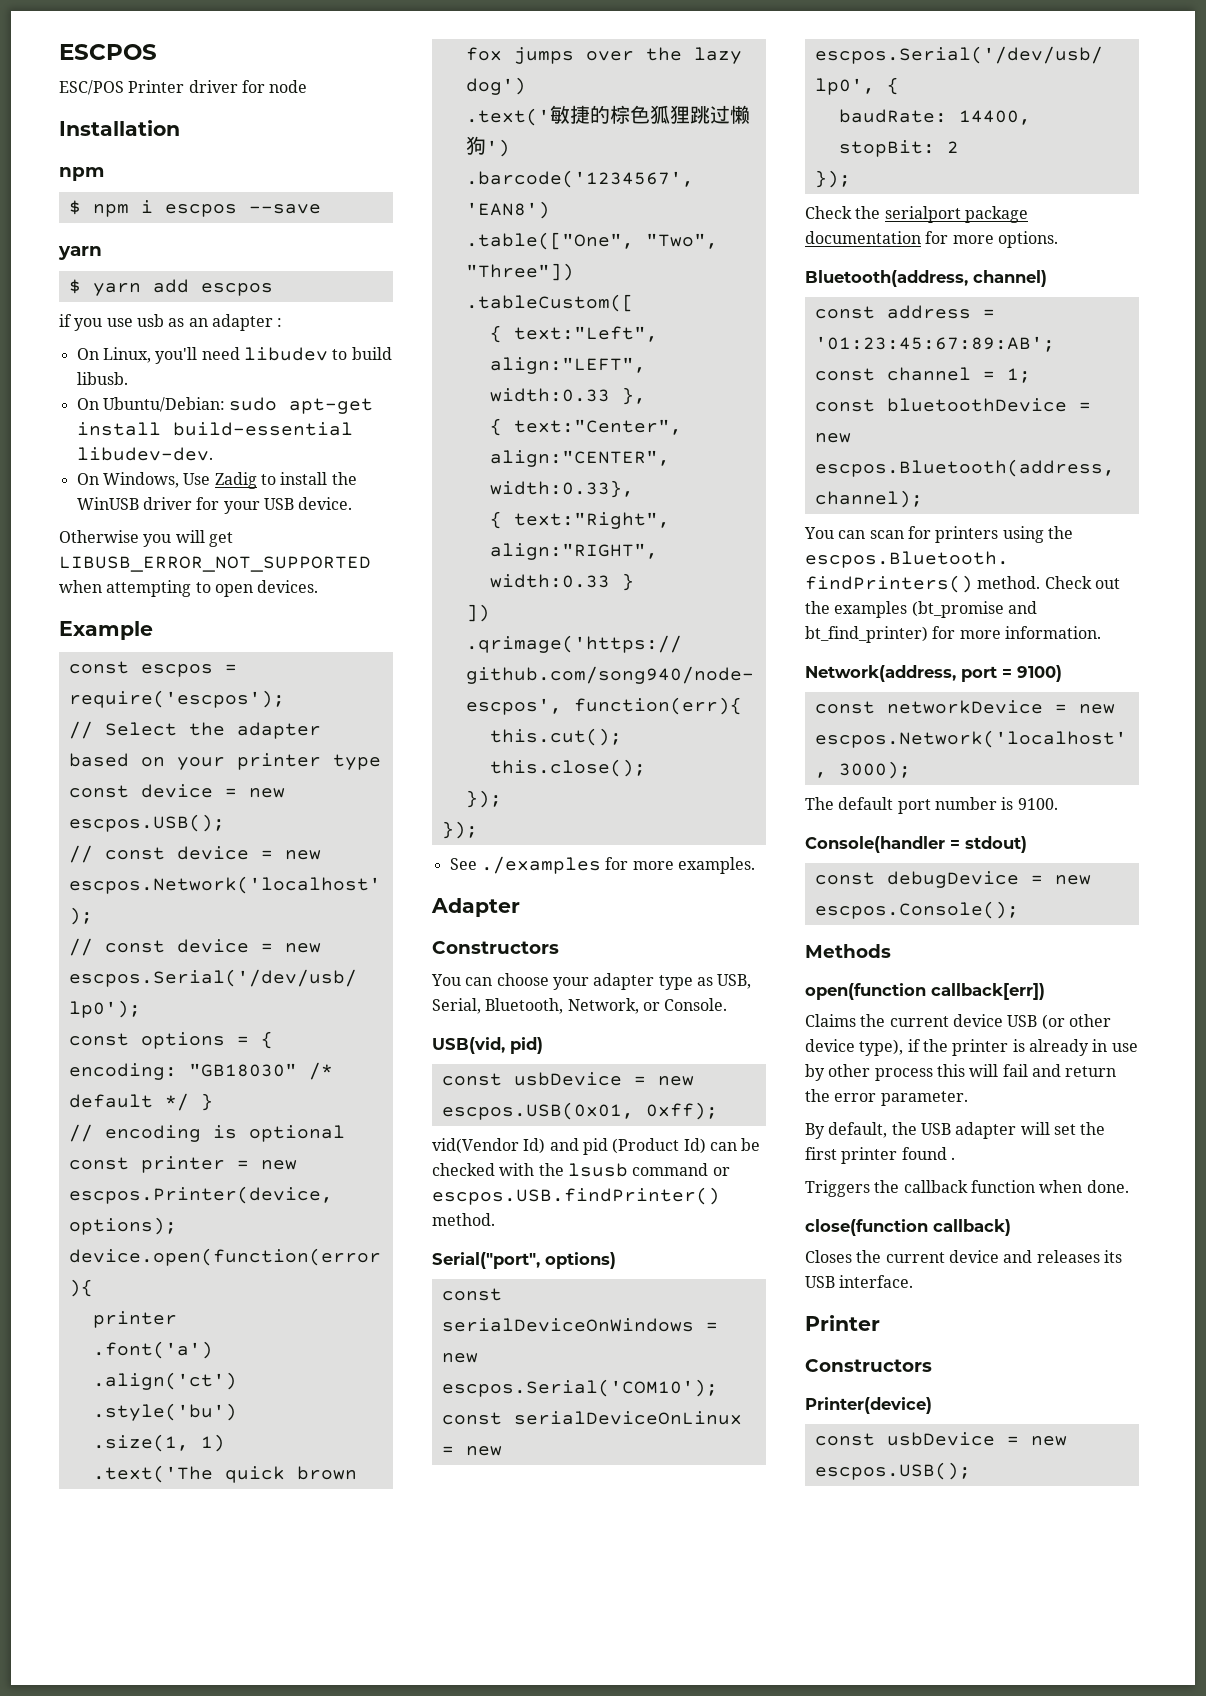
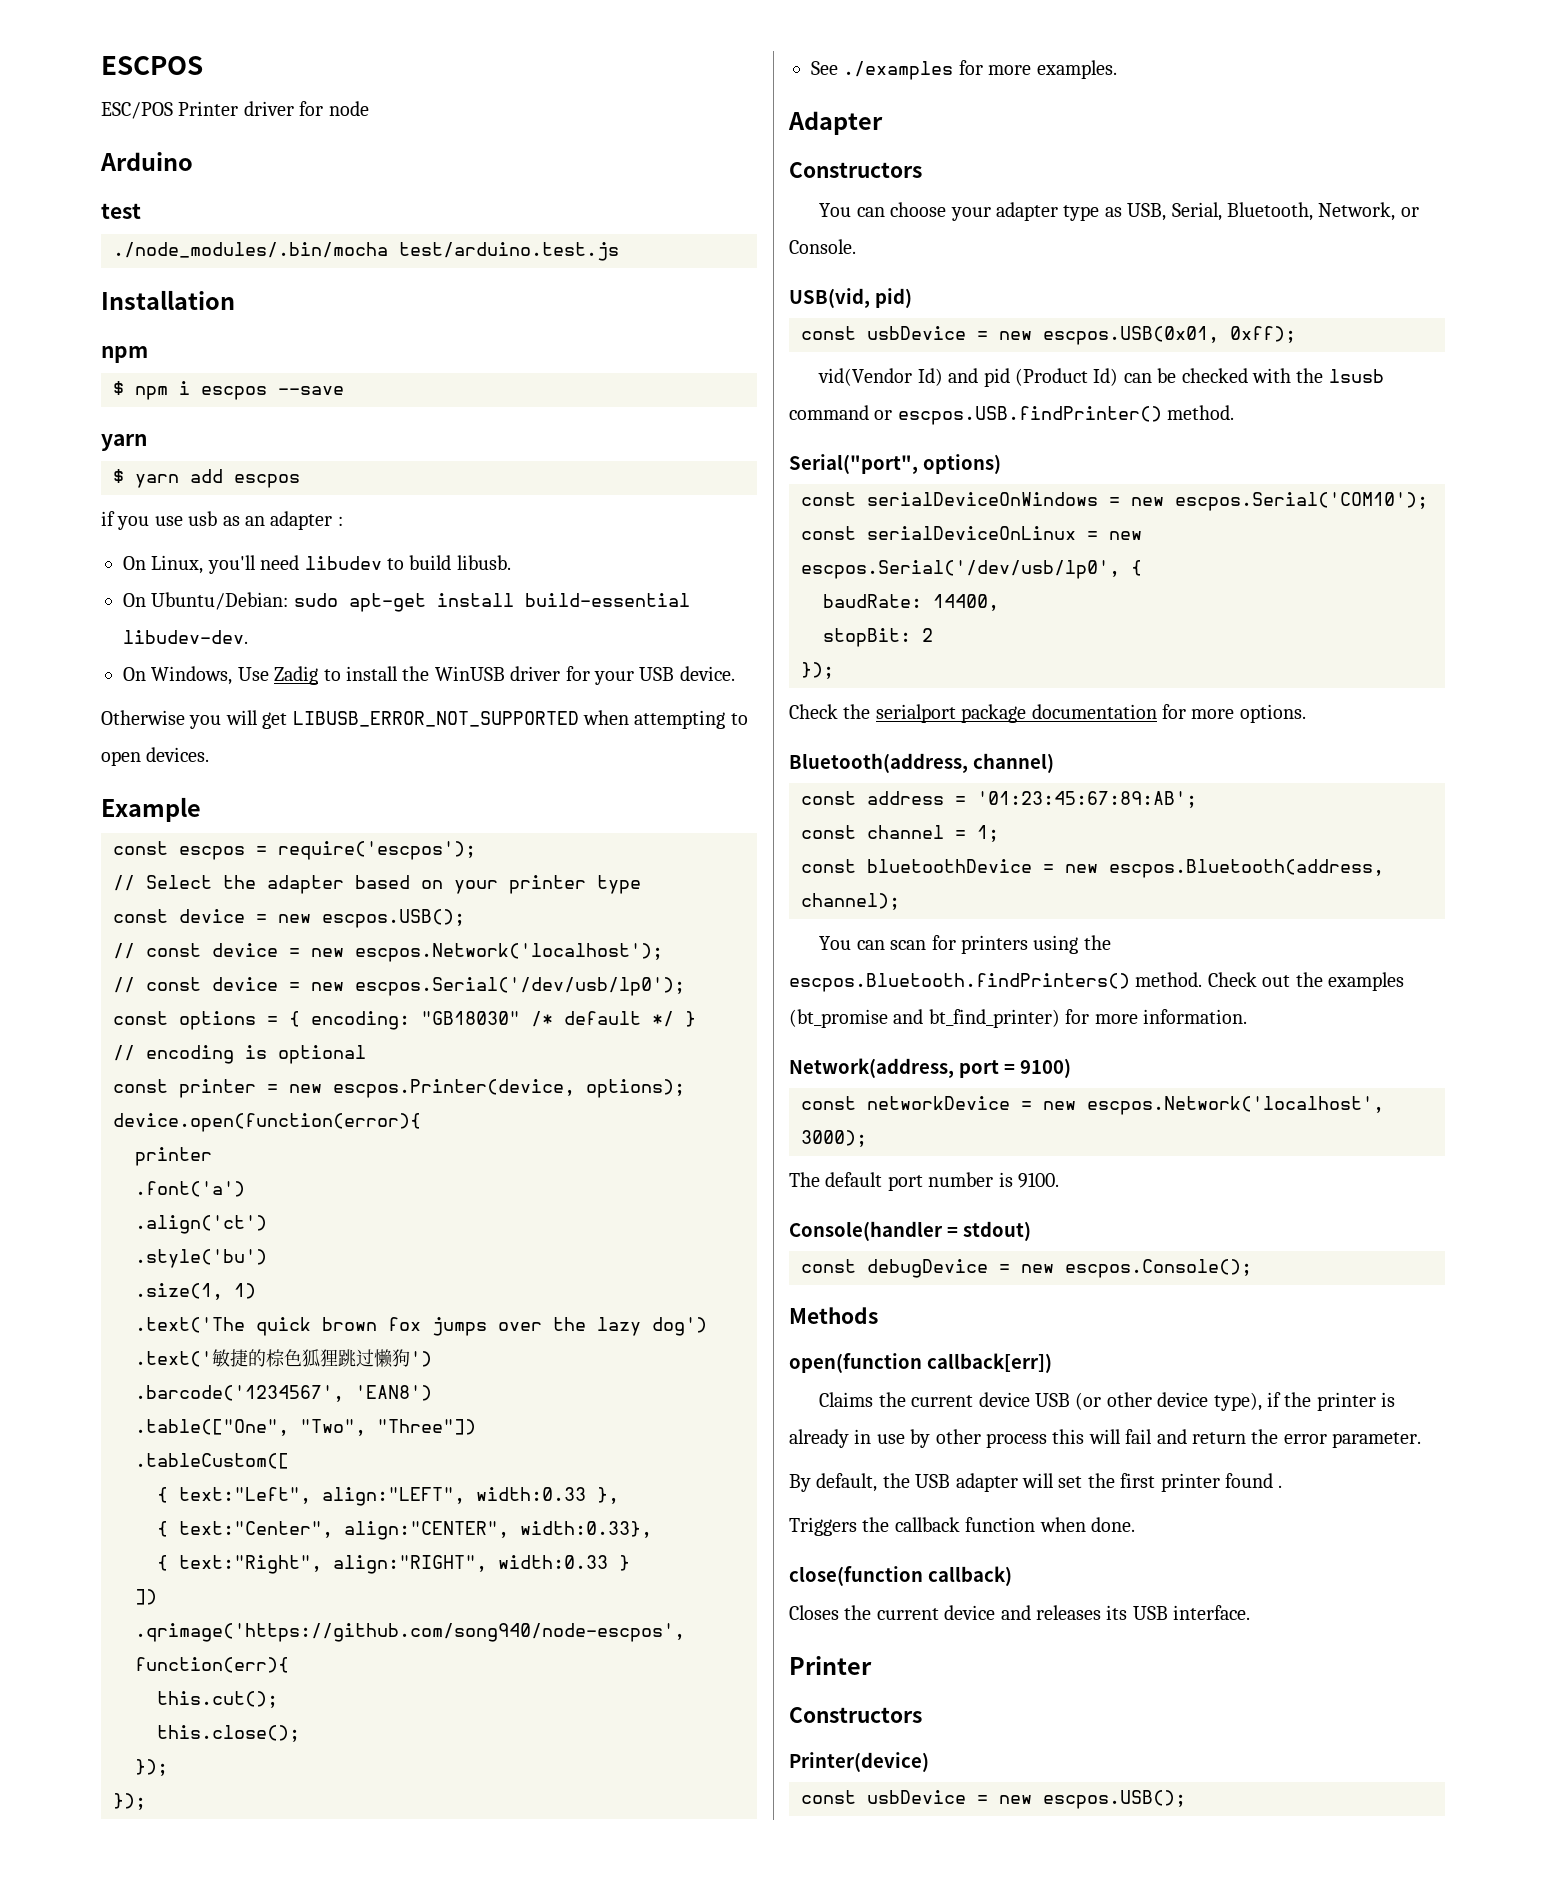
(308, 86) none -> [100,152,193,171] [101,203,141,219] [113,242,619,261] // Arduino // test // ./node_modules/.bin/mocha test/arduino.test.js

